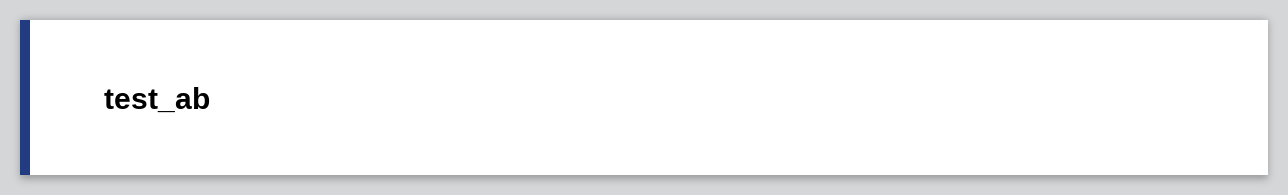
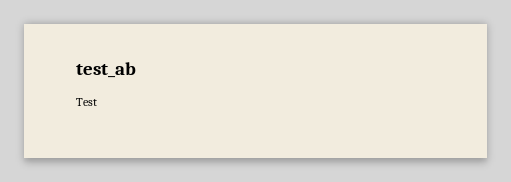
(210, 100) none -> [76,98,97,106] // Test

